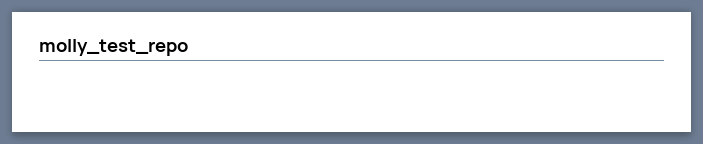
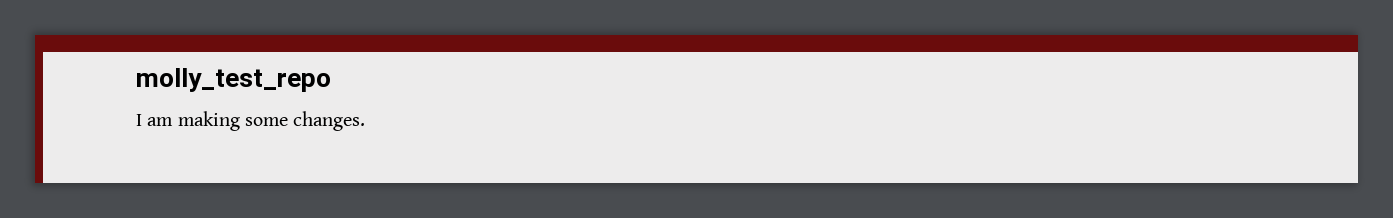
(188, 47) none -> [136,111,366,131] // I am making some changes.

